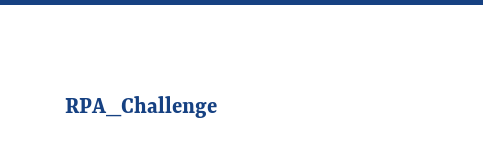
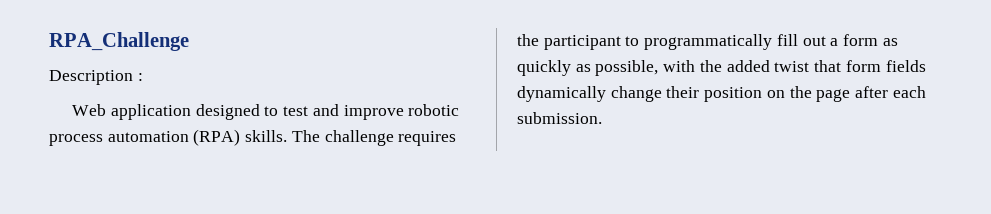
(217, 107) none -> [49,70,143,85] [72,104,460,120] [49,129,457,146] [517,34,898,50] [517,60,926,76] [517,86,926,102] [517,112,602,124] // Description : // Web application designed to test and improve robotic process automation (RPA) skills. The challenge requires the participant to programmatically fill out a form as quickly as possible, with the added twist that form fields dynamically change their position on the page after each submission.

